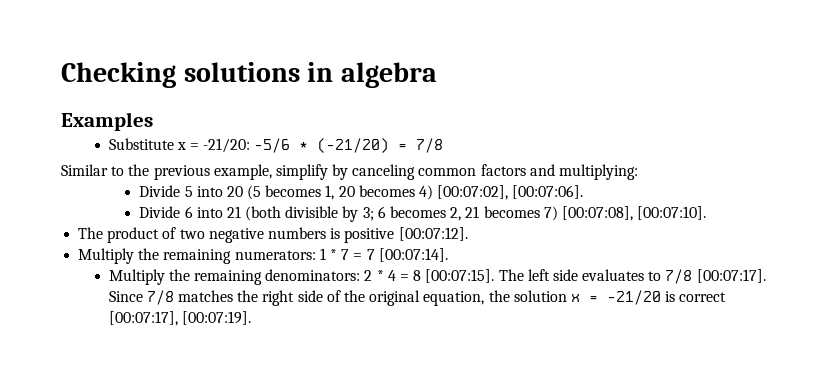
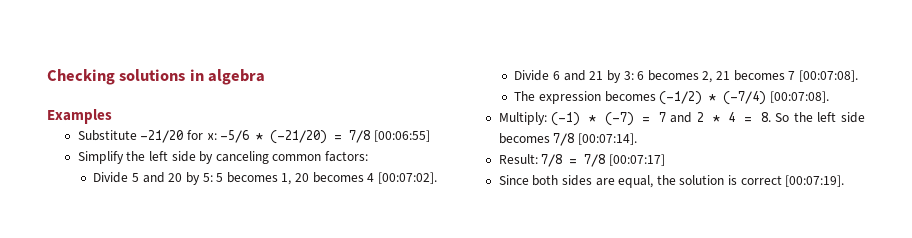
[176,138,251,153] x = -21/20: -> [140,130,217,143] -21/20 for x:
[61,164,639,180] [139,185,262,200] // Similar to the previous example, simplify by canceling common factors and multiplying: // Divide 5 into 20 (5 -> [373,130,430,142] [77,151,369,164] [93,172,224,185] [00:06:55] // Simplify the left side by canceling common factors: // Divide 5 and 20 by 5: 5
[418,185,584,200] 4) [00:07:02], [00:07:06]. -> [367,172,438,184] 4 [00:07:02].
[196,206,374,222] into 21 (both divisible by 3; -> [563,70,634,83] and 21 by 3:
[543,206,707,221] [78,227,468,243] [78,248,448,264] [108,269,766,285] [108,290,661,306] 7) [00:07:08], [00:07:10]. // The product of two negative numbers is positive [00:07:12]. // Multiply the remaining numerators: 1 * 7 = 7 [00:07:14]. // Multiply the remaining denominators: 2 * 4 = 8 [00:07:15]. The left side evaluates to 7/8 [00:07:17]. Since 7/8 matches the right side of the original equation, the solution x = -21/20 -> [788,70,859,82] [514,91,829,105] [498,112,865,126] [498,133,637,146] [498,154,665,167] [498,175,725,188] 7 [00:07:08]. // The expression becomes (-1/2) * (-7/4) [00:07:08]. // Multiply: (-1) * (-7) = 7 and 2 * 4 = 8. So the left side becomes 7/8 [00:07:14]. // Result: 7/8 = 7/8 [00:07:17] // Since both sides are equal, the solution
[108,311,178,326] [00:07:17], -> (782, 180) none

